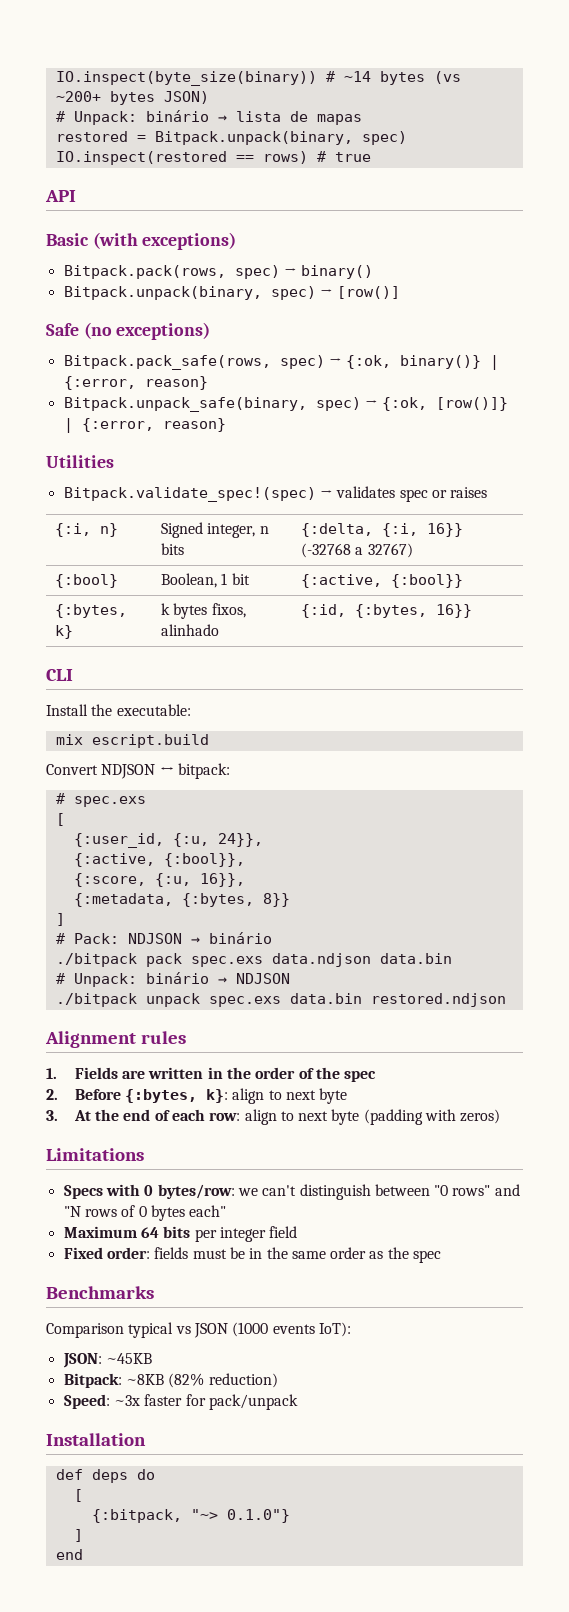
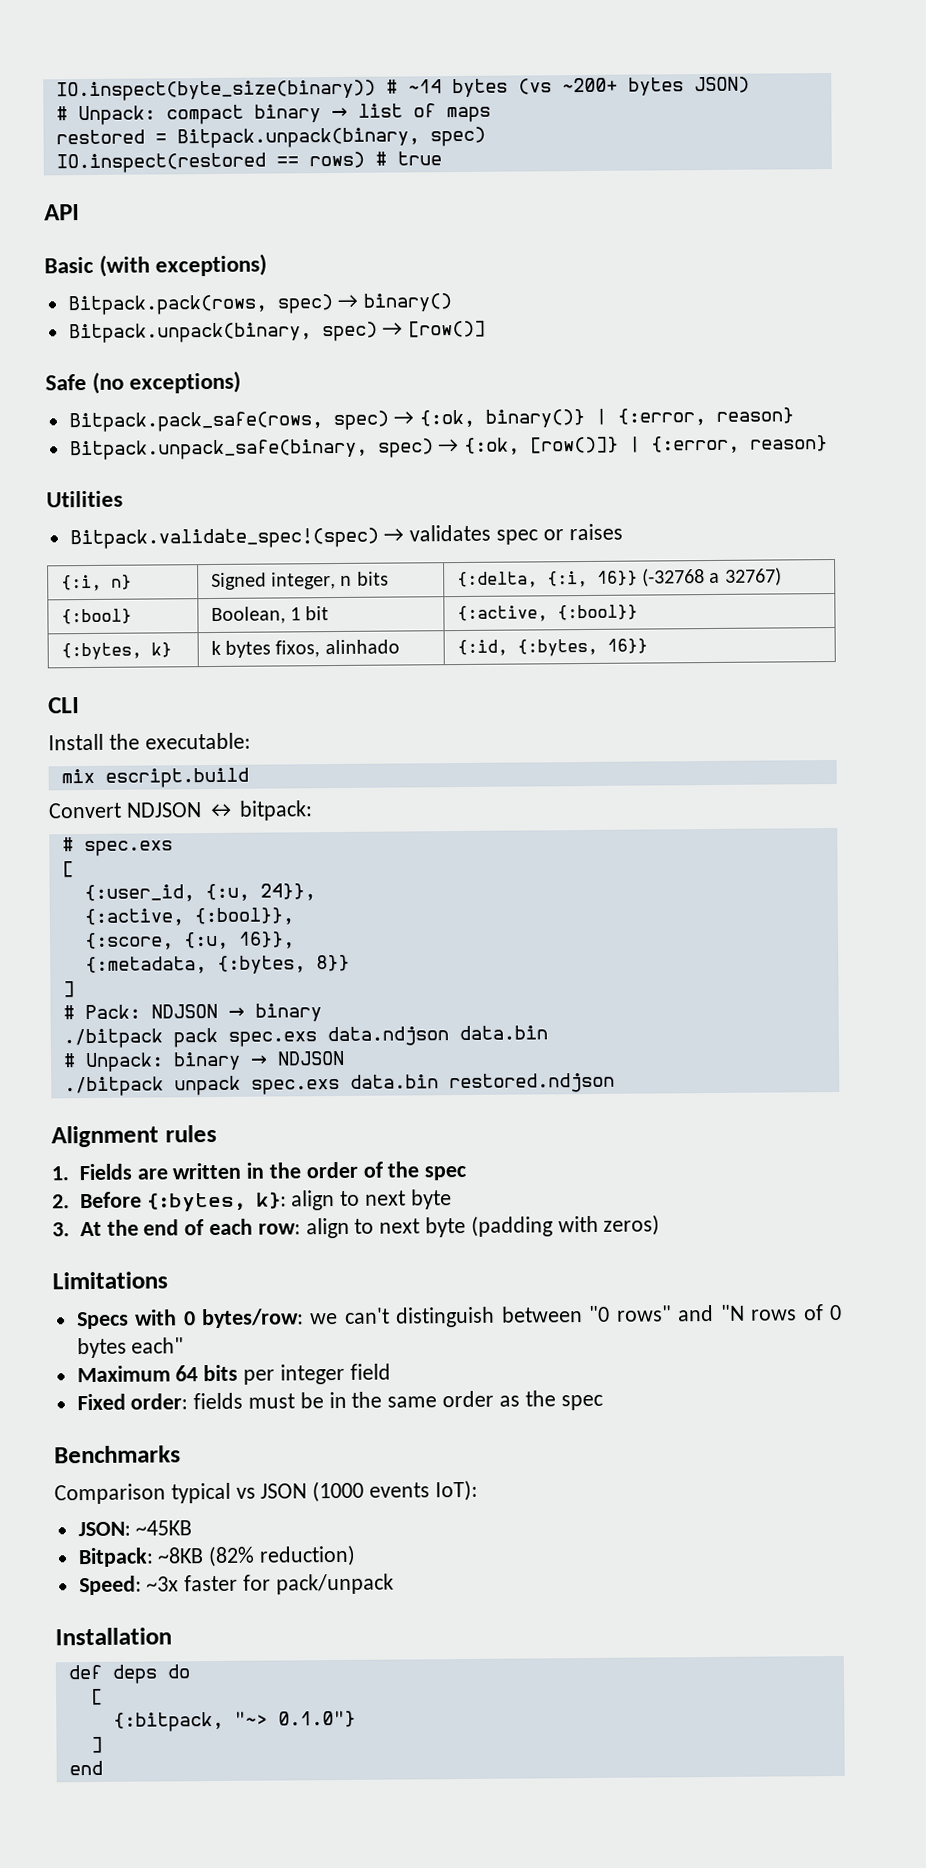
[145,110,362,125] binário → lista de mapas -> [165,103,491,125] compact binary → list of maps
[208,932,272,944] binário -> [254,1003,322,1022] binary
[145,972,209,984] binário -> [172,1051,241,1071] binary

